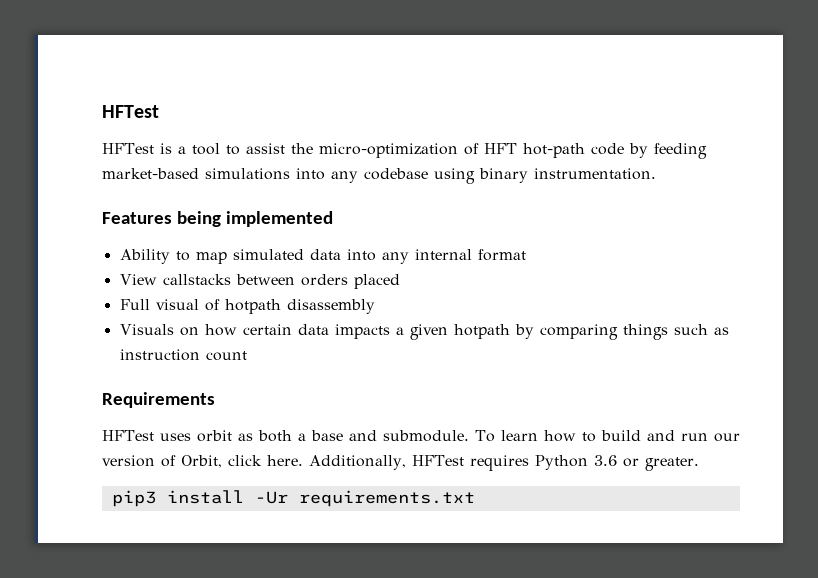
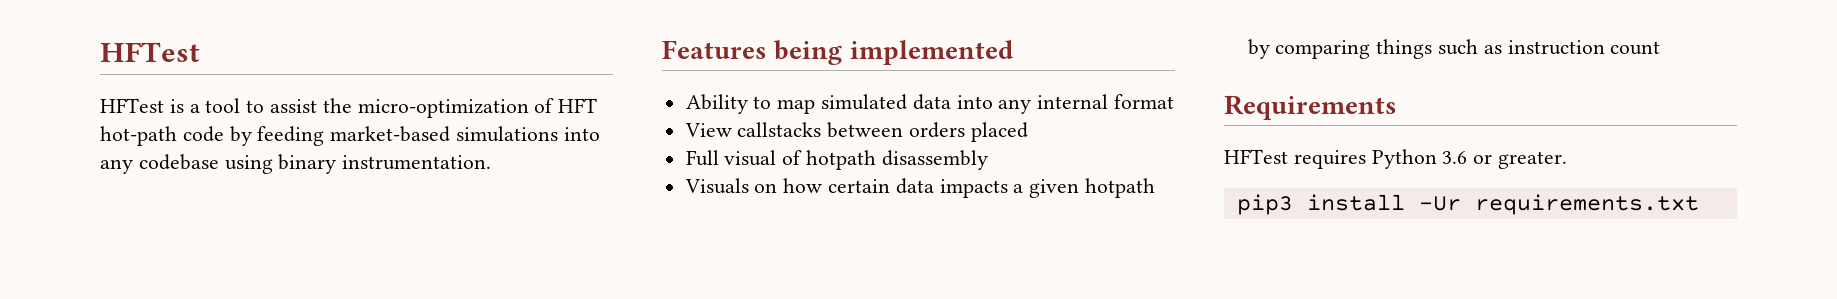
[159,430,740,442] [102,455,464,470] uses orbit as both a base and submodule. To learn how to build and run our version of Orbit, click here. Additionally, HFTest -> (1288, 156) none

